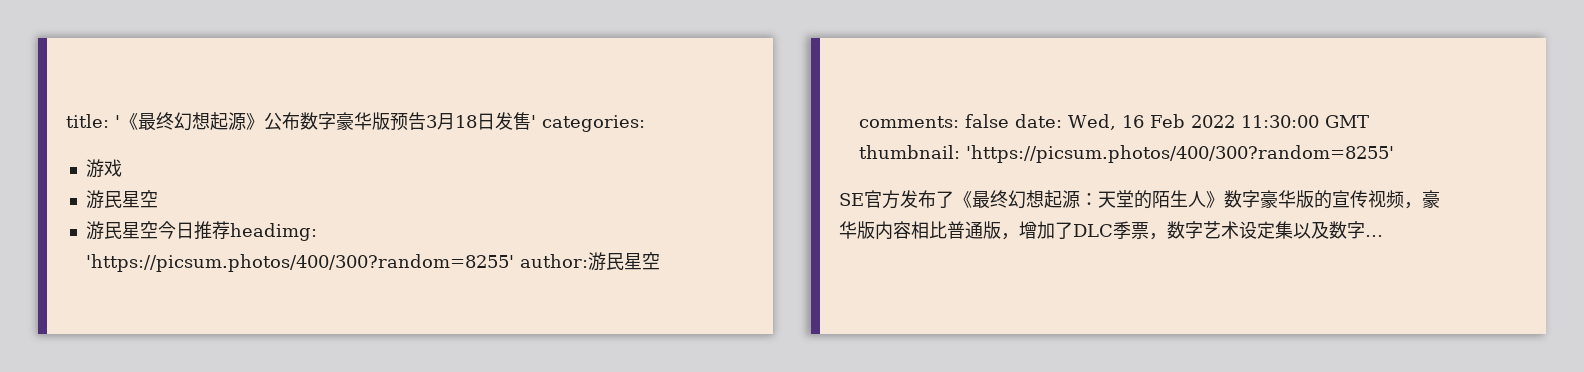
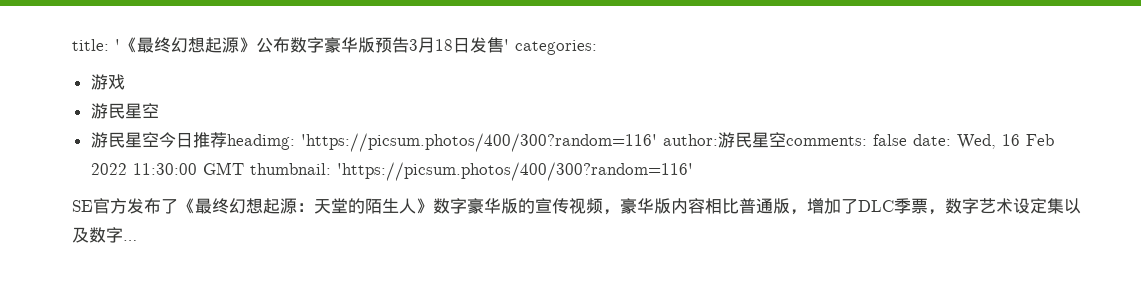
[85,254,514,272] 'https://picsum.photos/400/300?random=8255' -> [300,133,657,152] 'https://picsum.photos/400/300?random=116'
[965,145,1394,163] 'https://picsum.photos/400/300?random=8255' -> [336,162,693,181] 'https://picsum.photos/400/300?random=116'

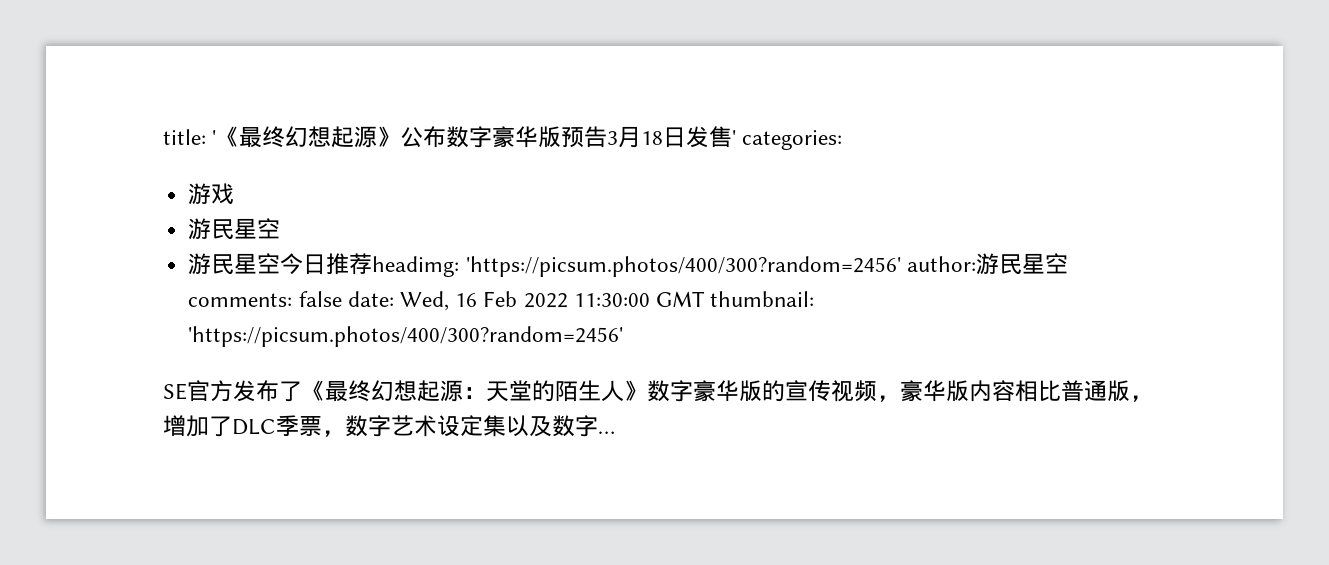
[300,133,657,152] 'https://picsum.photos/400/300?random=116' -> [465,256,901,277] 'https://picsum.photos/400/300?random=2456'
[336,162,693,181] 'https://picsum.photos/400/300?random=116' -> [188,326,624,347] 'https://picsum.photos/400/300?random=2456'

